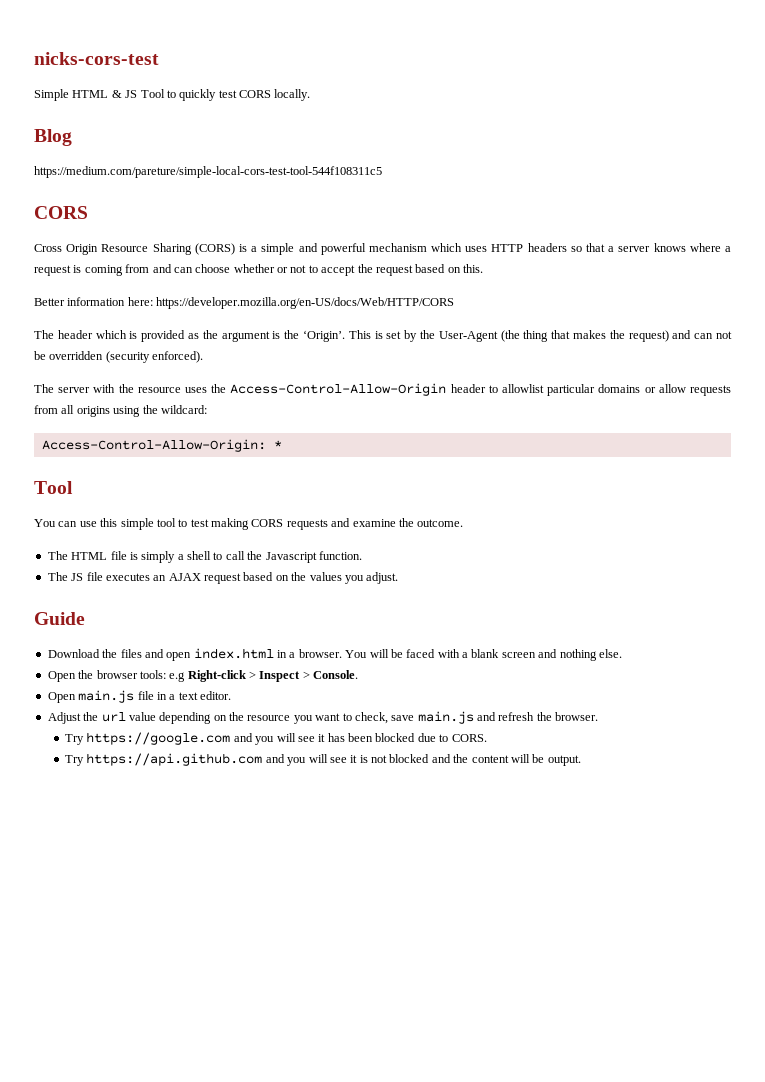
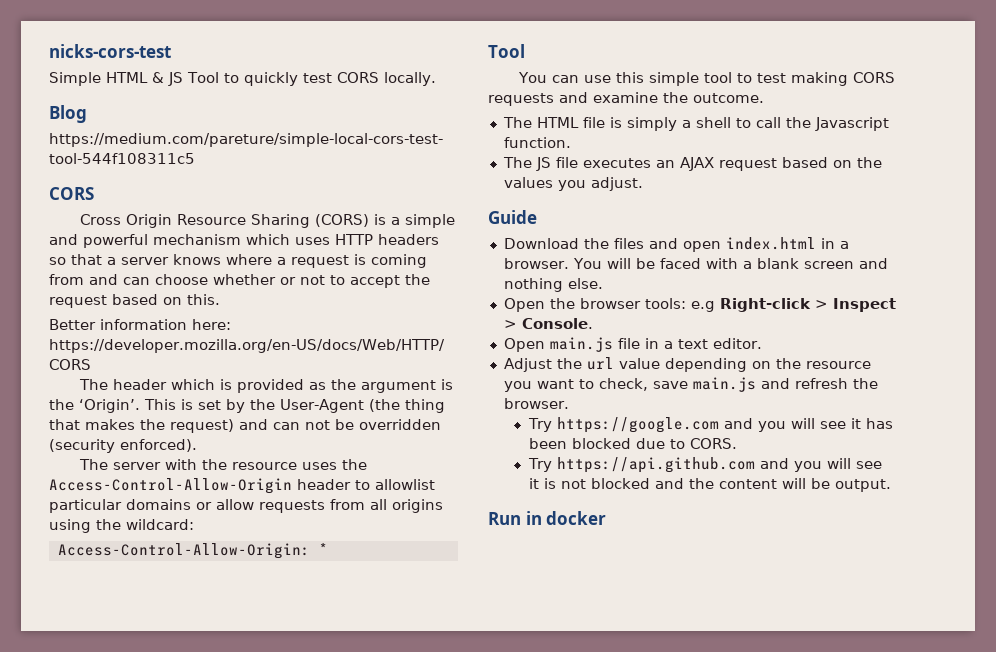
(581, 760) none -> [488,511,607,525] // Run in docker

